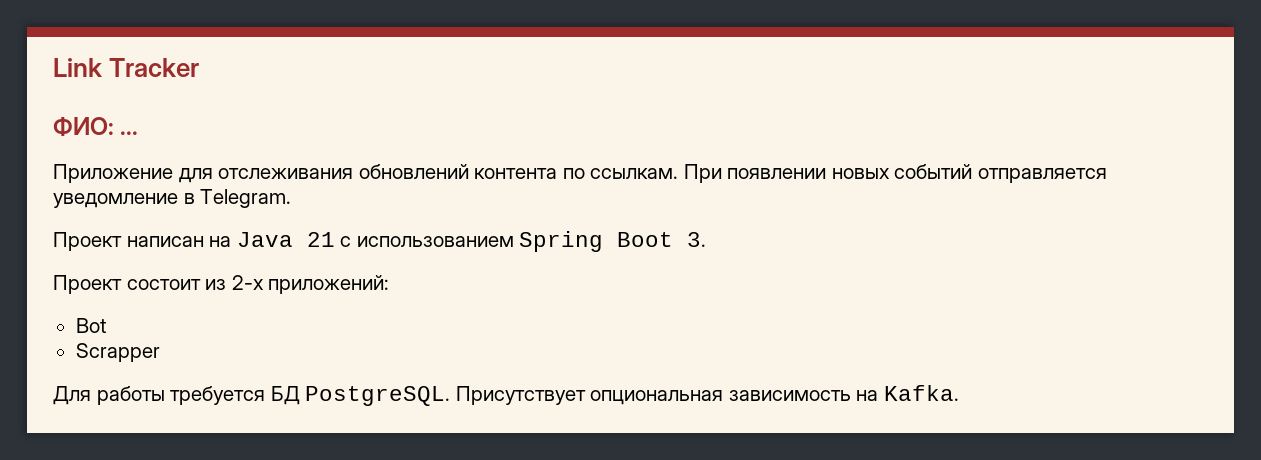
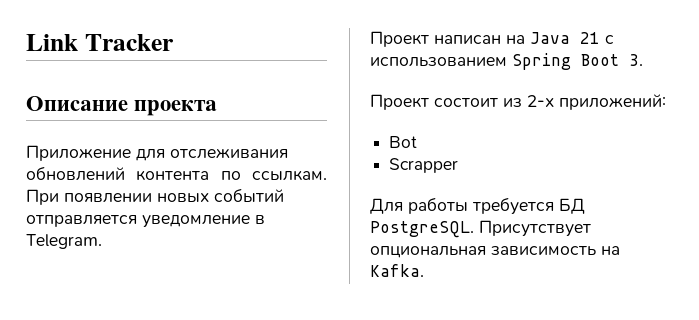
[53,117,139,136] ФИО: ... -> [26,96,218,116] Описание проекта

